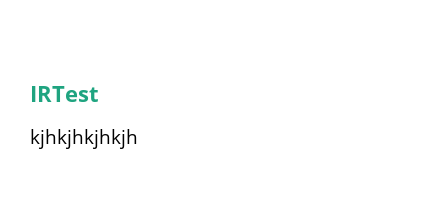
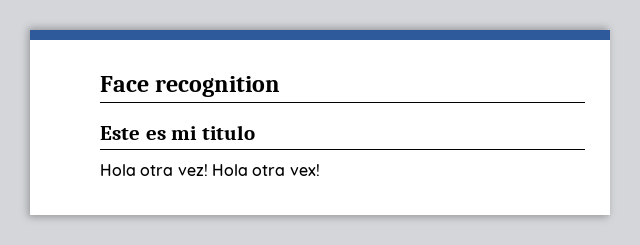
[30,86,99,102] [30,129,138,149] IRTest // kjhkjhkjhkjh -> [100,76,281,97] [100,125,256,140] [100,164,320,176] Face recognition // Este es mi titulo // Hola otra vez! Hola otra vex!

